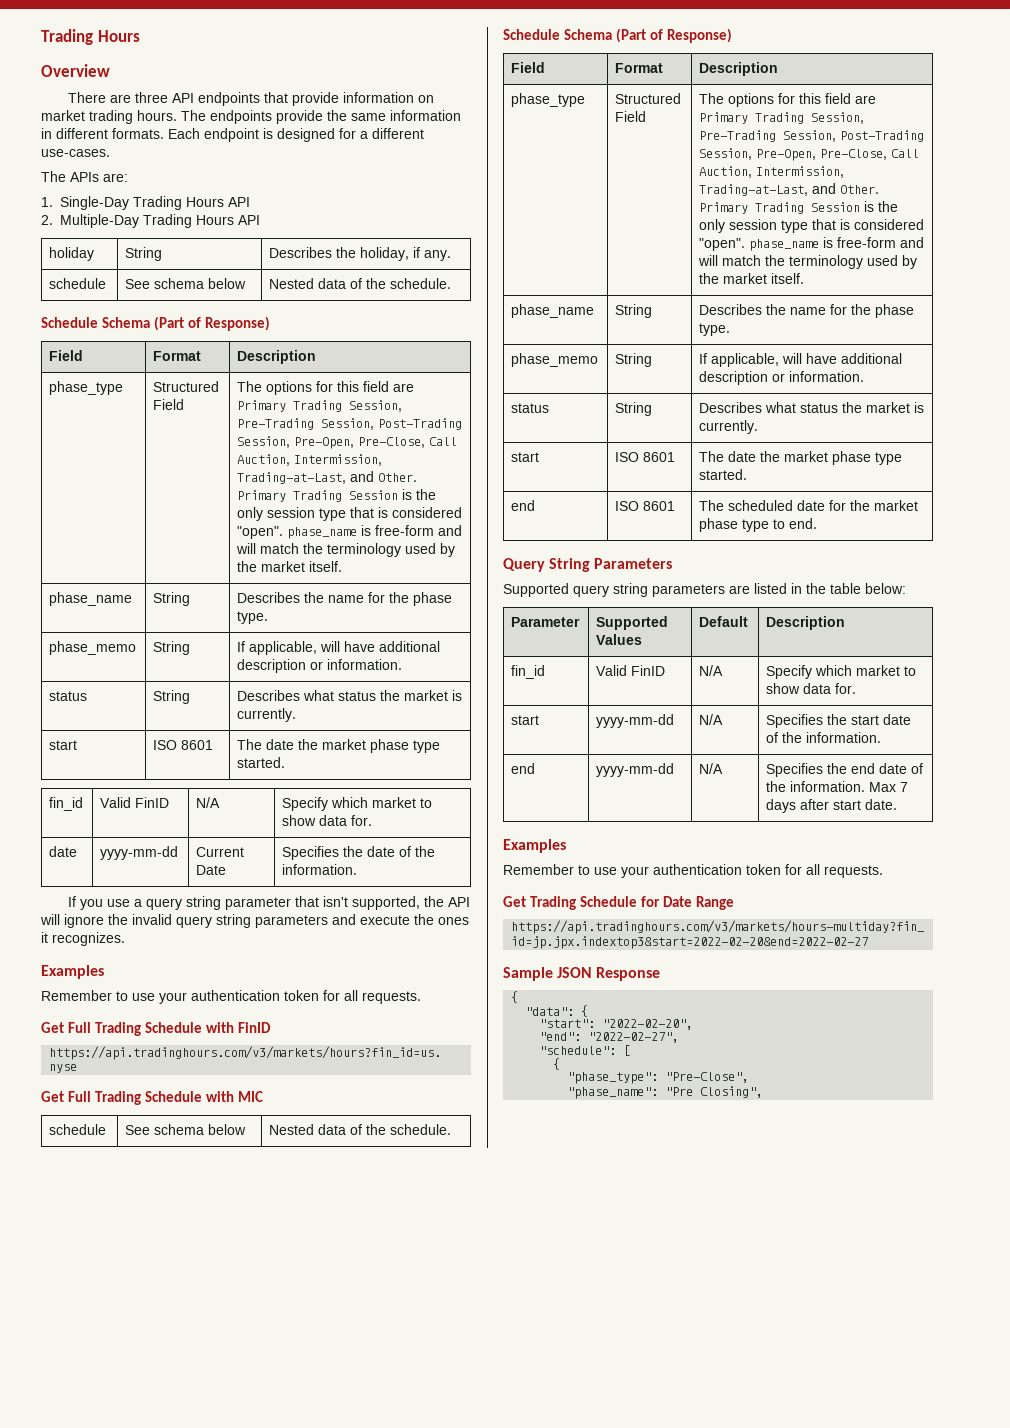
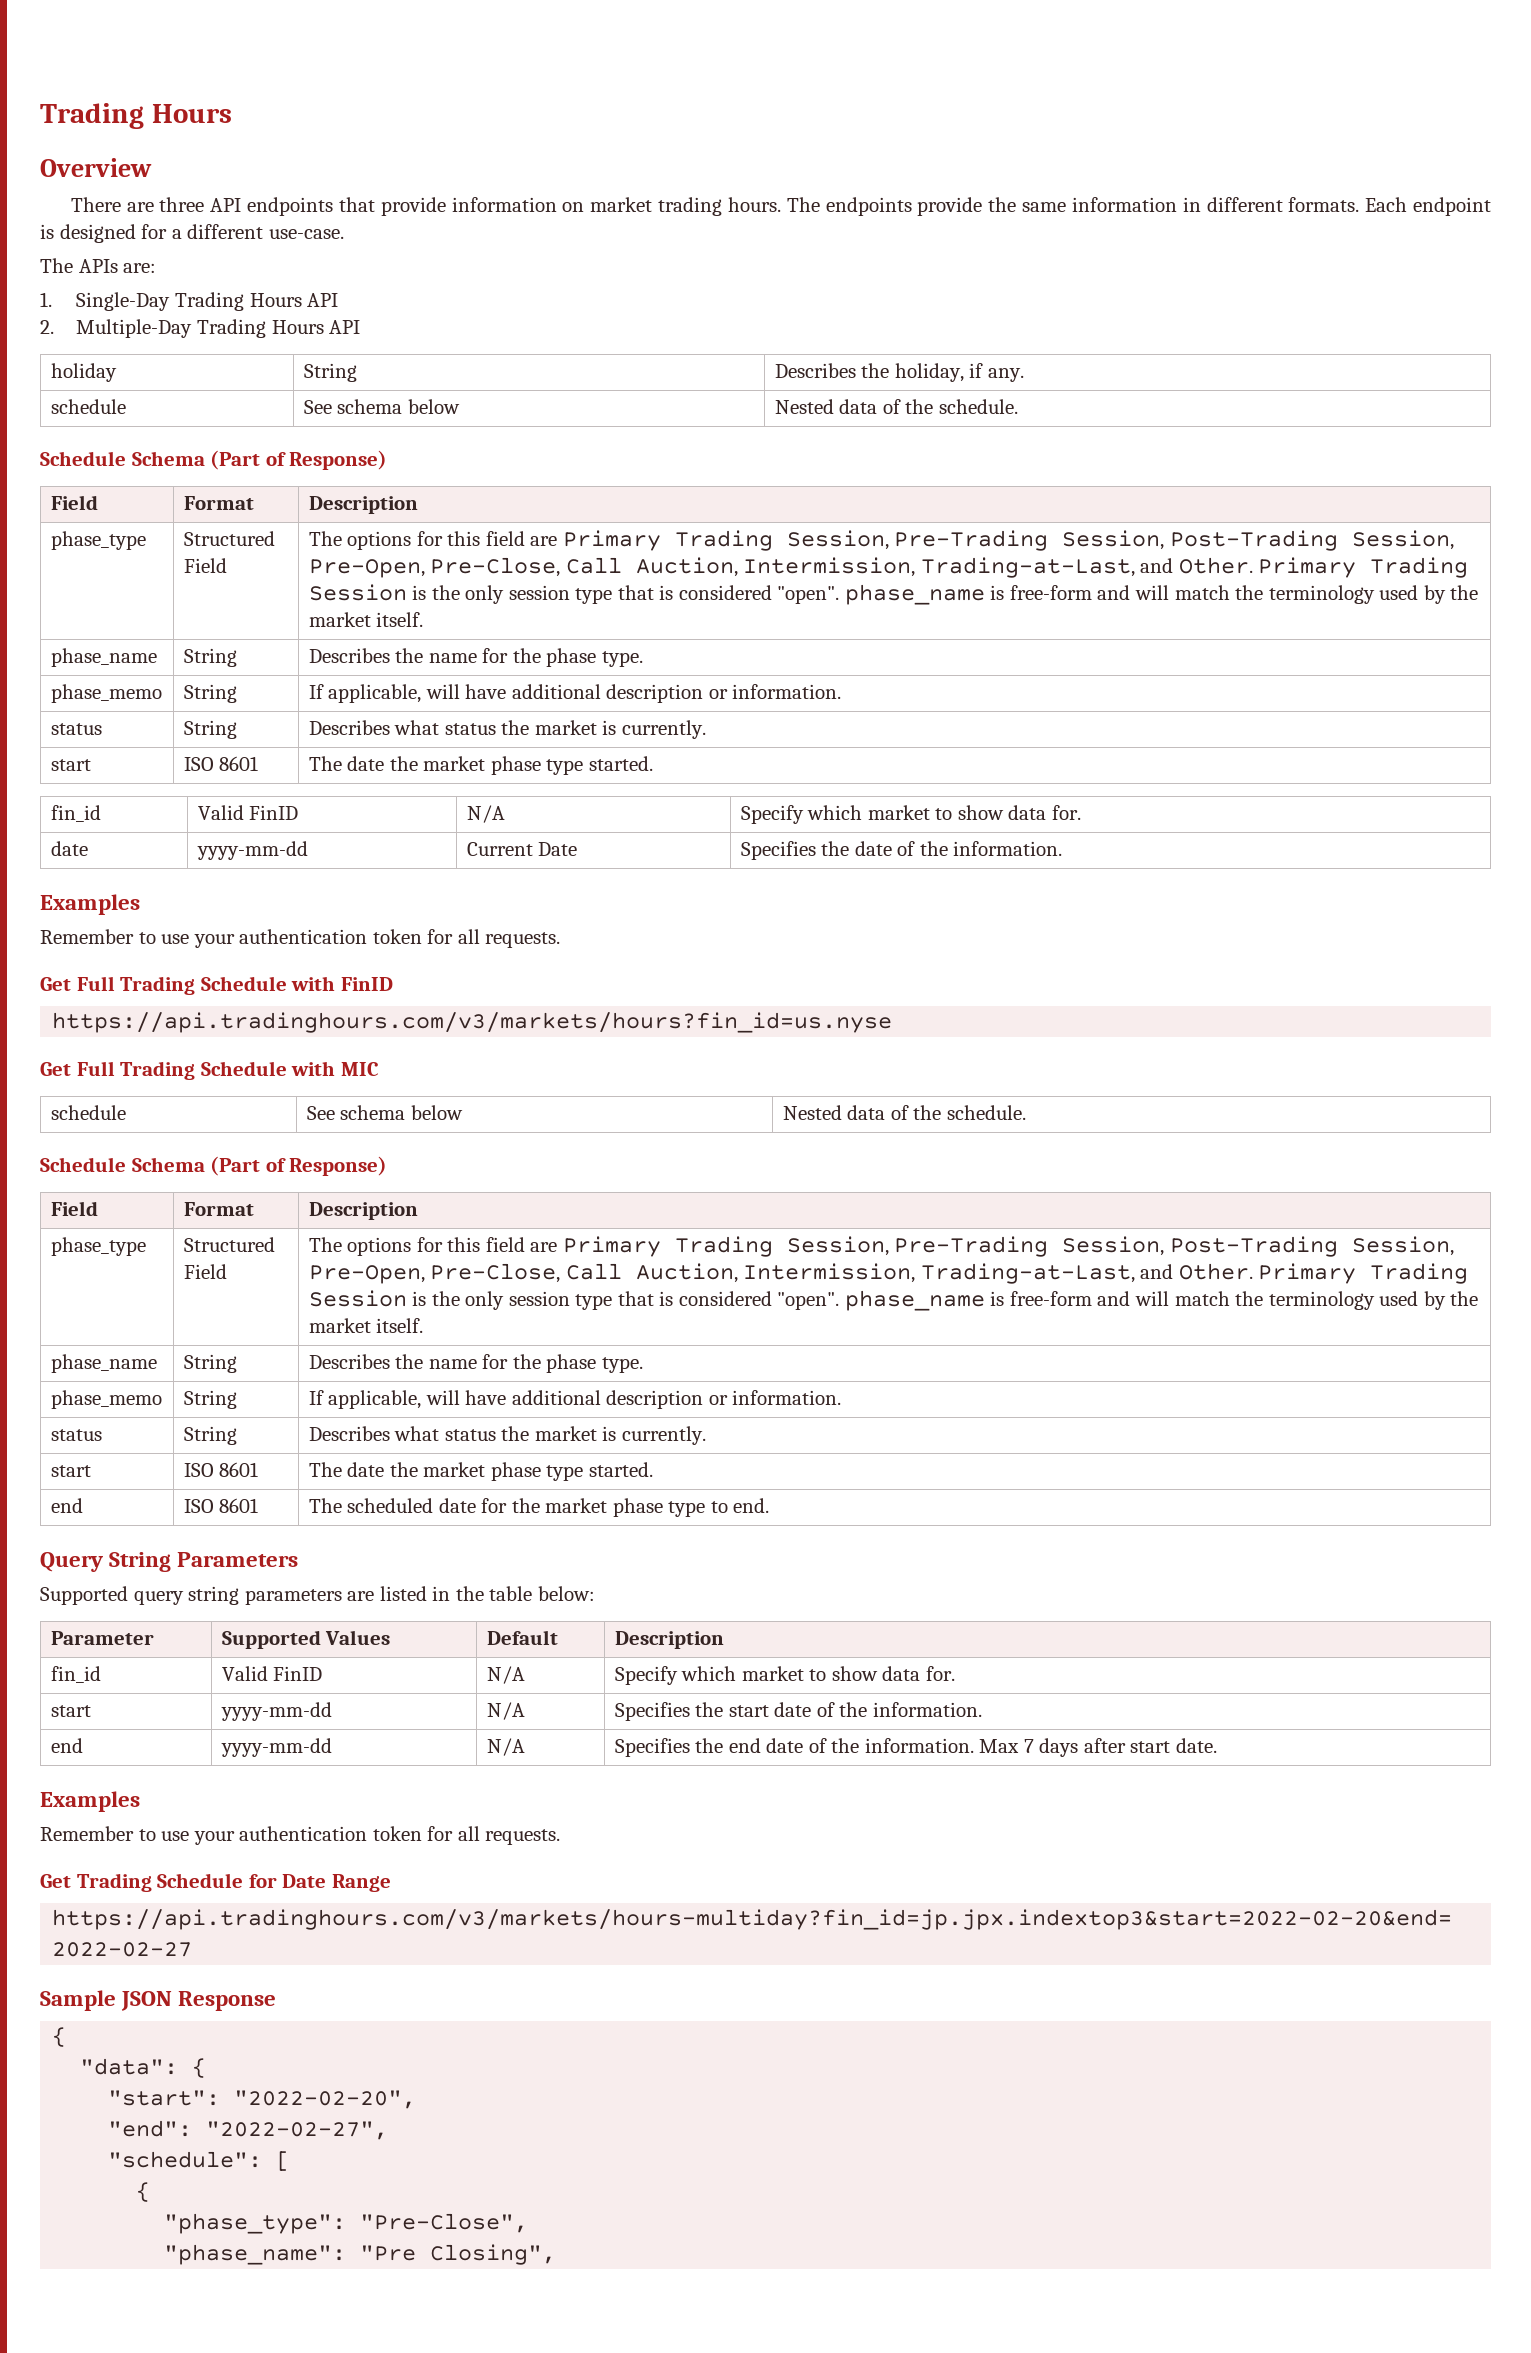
[41,149,110,157] use-cases. -> [268,229,344,239] use-case.
[68,896,471,910] [40,914,469,928] [41,932,125,946] // If you use a query string parameter that isn't supported, the API will ignore the invalid query string parameters and execute the ones it recognizes. -> (1063, 848) none

